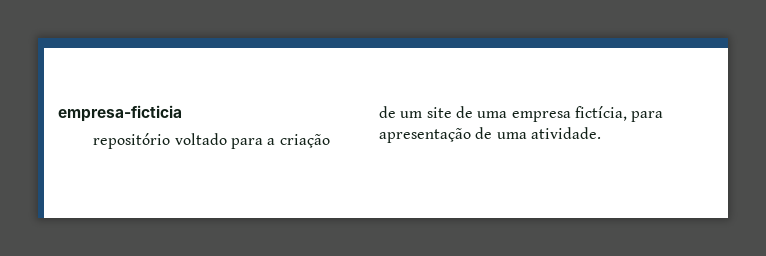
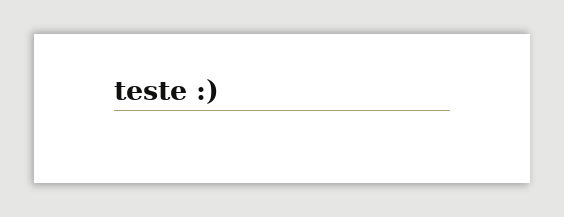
[58,105,182,122] [93,133,330,149] [379,106,664,122] [379,127,601,143] empresa-ficticia // repositório voltado para a criação de um site de uma empresa fictícia, para apresentação de uma atividade. -> [114,79,219,104] teste :)

